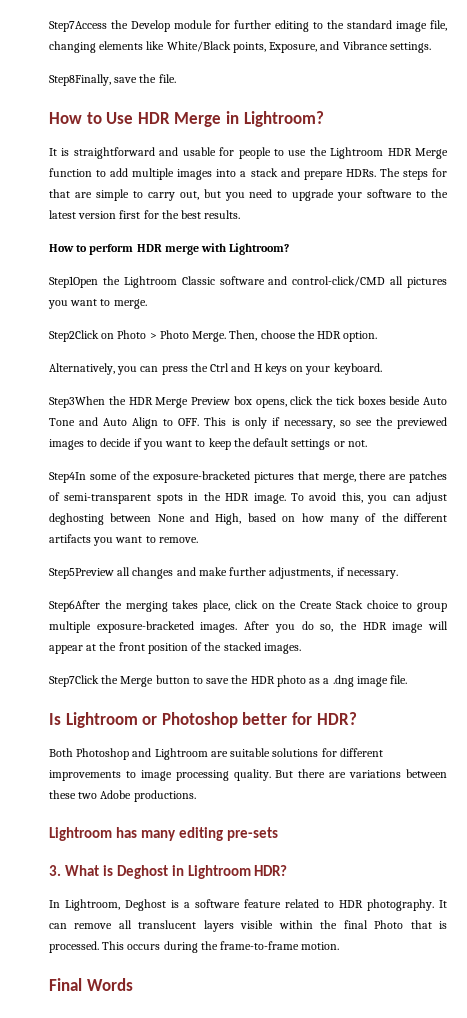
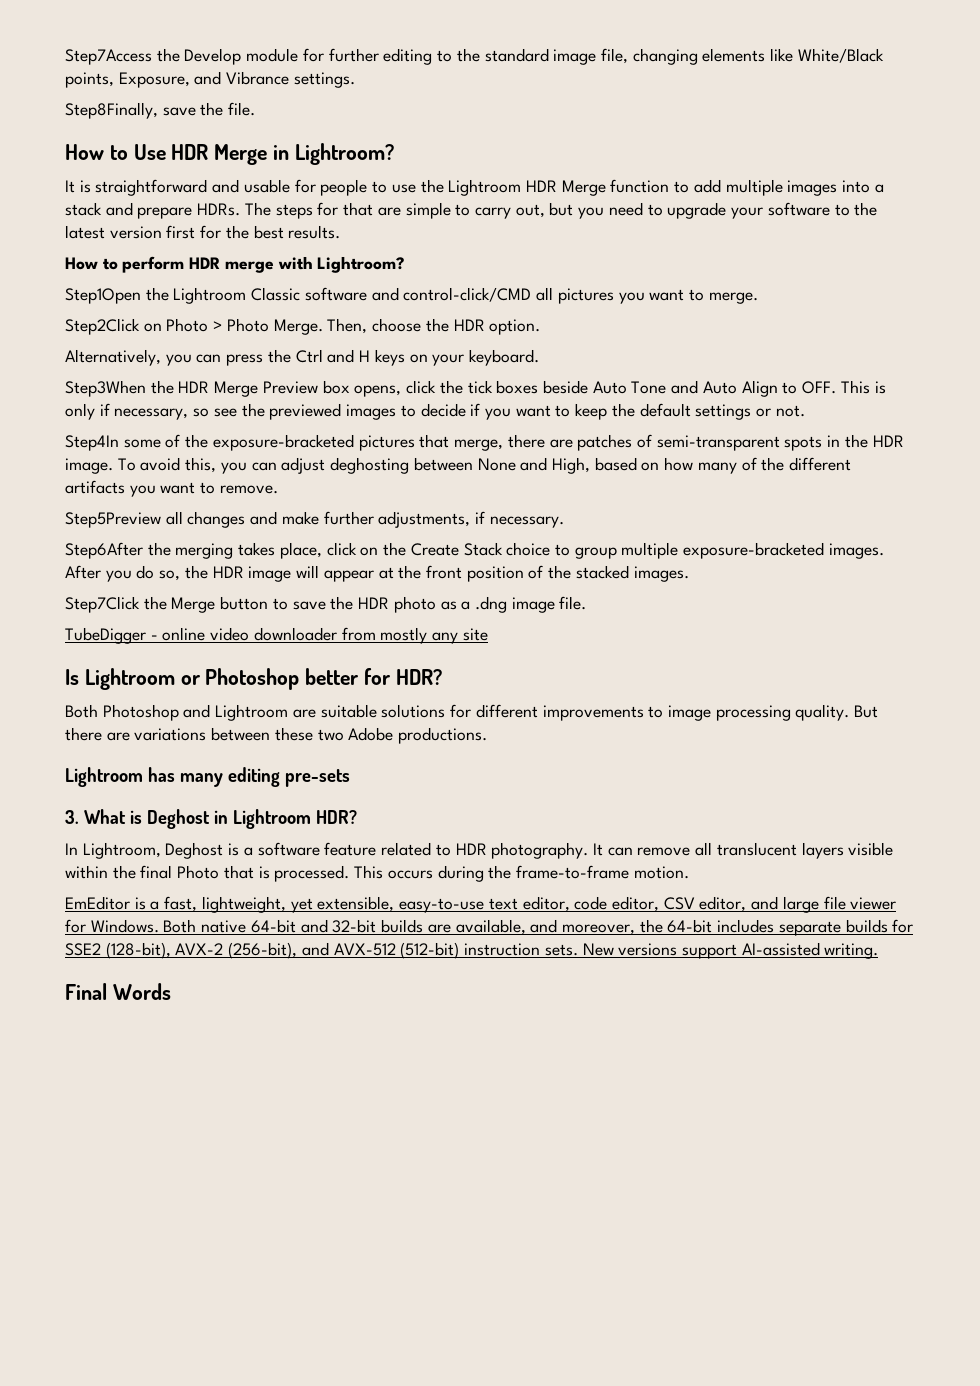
(408, 679) none -> [65,627,488,644] // TubeDigger - online video downloader from mostly any site
(340, 946) none -> [65,896,897,913] [65,919,914,936] [65,942,879,959] // EmEditor is a fast, lightweight, yet extensible, easy-to-use text editor, code editor, CSV editor, and large file viewer for Windows. Both native 64-bit and 32-bit builds are available, and moreover, the 64-bit includes separate builds for SSE2 (128-bit), AVX-2 (256-bit), and AVX-512 (512-bit) instruction sets. New versions support AI-assisted writing.

